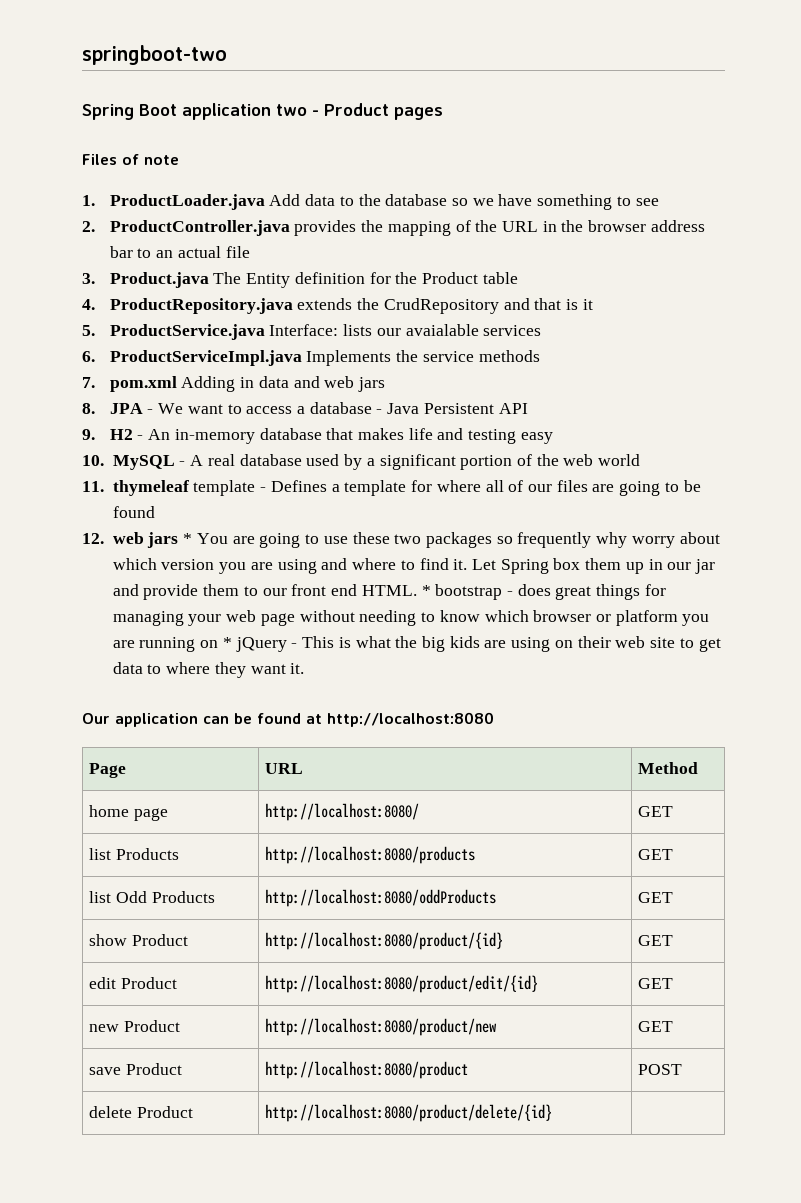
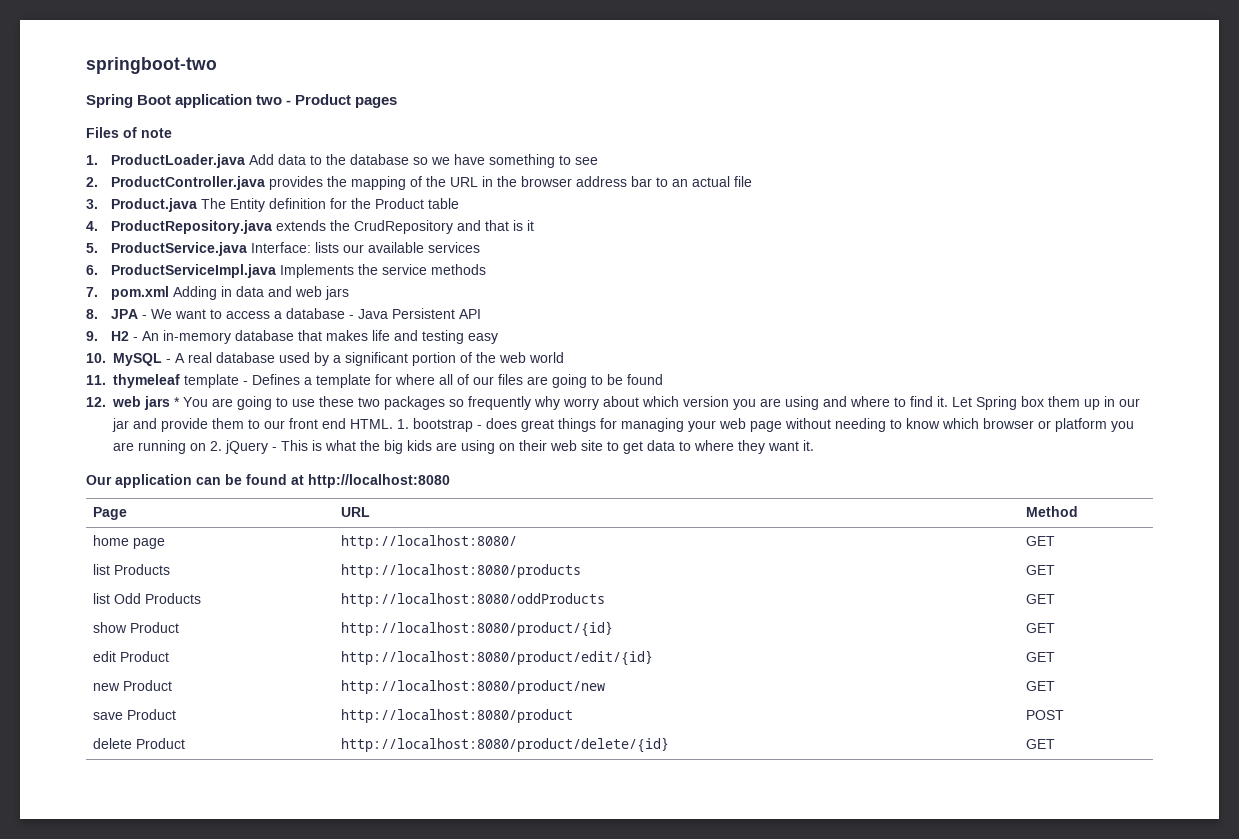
[405,324,479,336] avaialable -> [367,242,424,253] available
[421,585,431,596] * -> [397,419,409,429] 1.
[222,637,232,648] * -> [210,441,222,451] 2.
(553, 1113) none -> [1025,739,1055,749] GET

